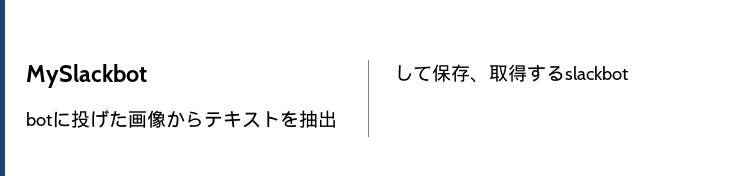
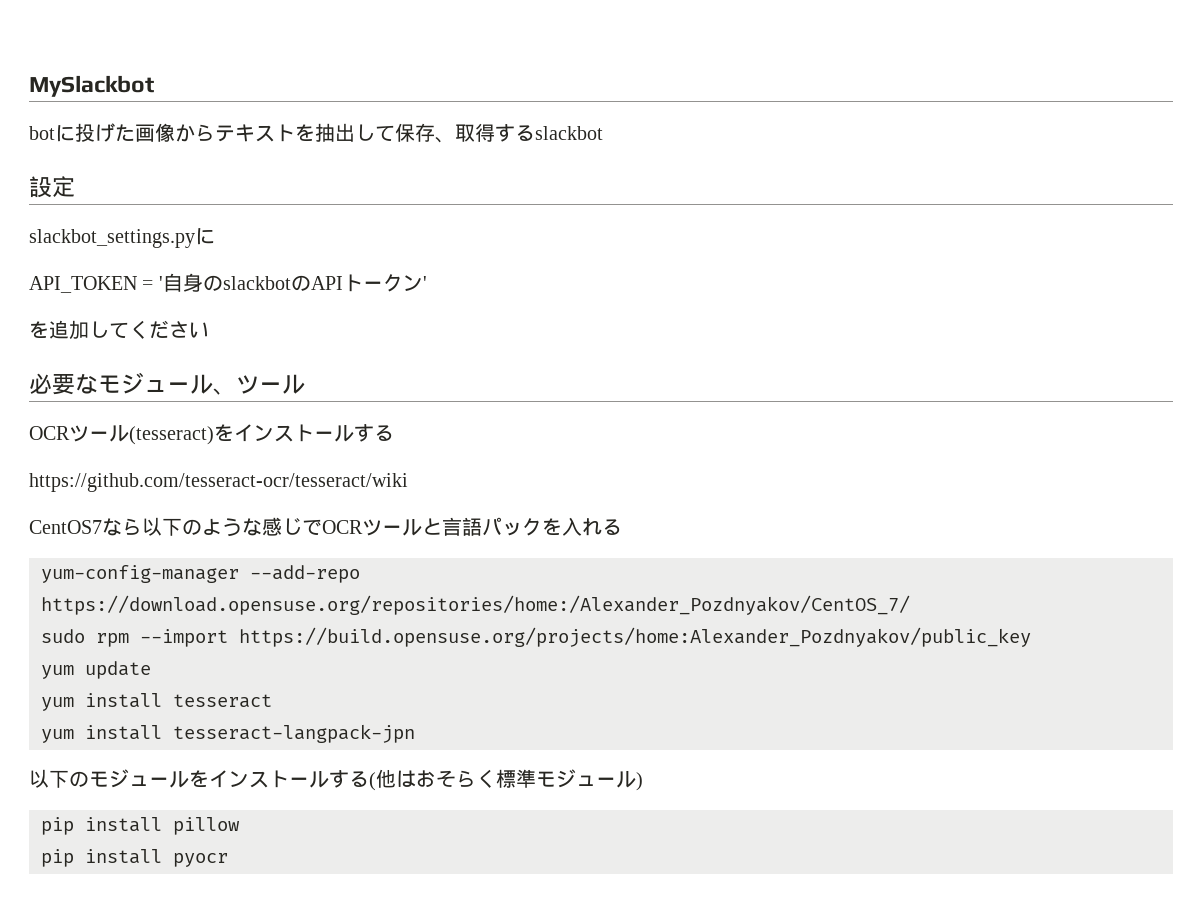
(628, 73) none -> [29,176,75,198] [29,228,215,248] [29,273,427,293] [29,320,209,340] [29,372,305,395] [29,424,394,445] [29,473,408,492] [29,517,622,537] [41,565,360,583] [41,595,910,615] [41,627,1031,647] [41,661,151,679] [41,693,272,711] [41,724,415,743] [29,769,643,791] [41,817,240,835] [41,849,228,867] // 設定 // slackbot_settings.pyに // API_TOKEN = '自身のslackbotのAPIトークン' // を追加してください // 必要なモジュール、ツール // OCRツール(tesseract)をインストールする // https://github.com/tesseract-ocr/tesseract/wiki // CentOS7なら以下のような感じでOCRツールと言語パックを入れる // yum-config-manager --add-repo https://download.opensuse.org/repositories/home:/Alexander_Pozdnyakov/CentOS_7/ // sudo rpm --import https://build.opensuse.org/projects/home:Alexander_Pozdnyakov/public_key // yum update // yum install tesseract // yum install tesseract-langpack-jpn // 以下のモジュールをインストールする(他はおそらく標準モジュール) // pip install pillow // pip install pyocr

